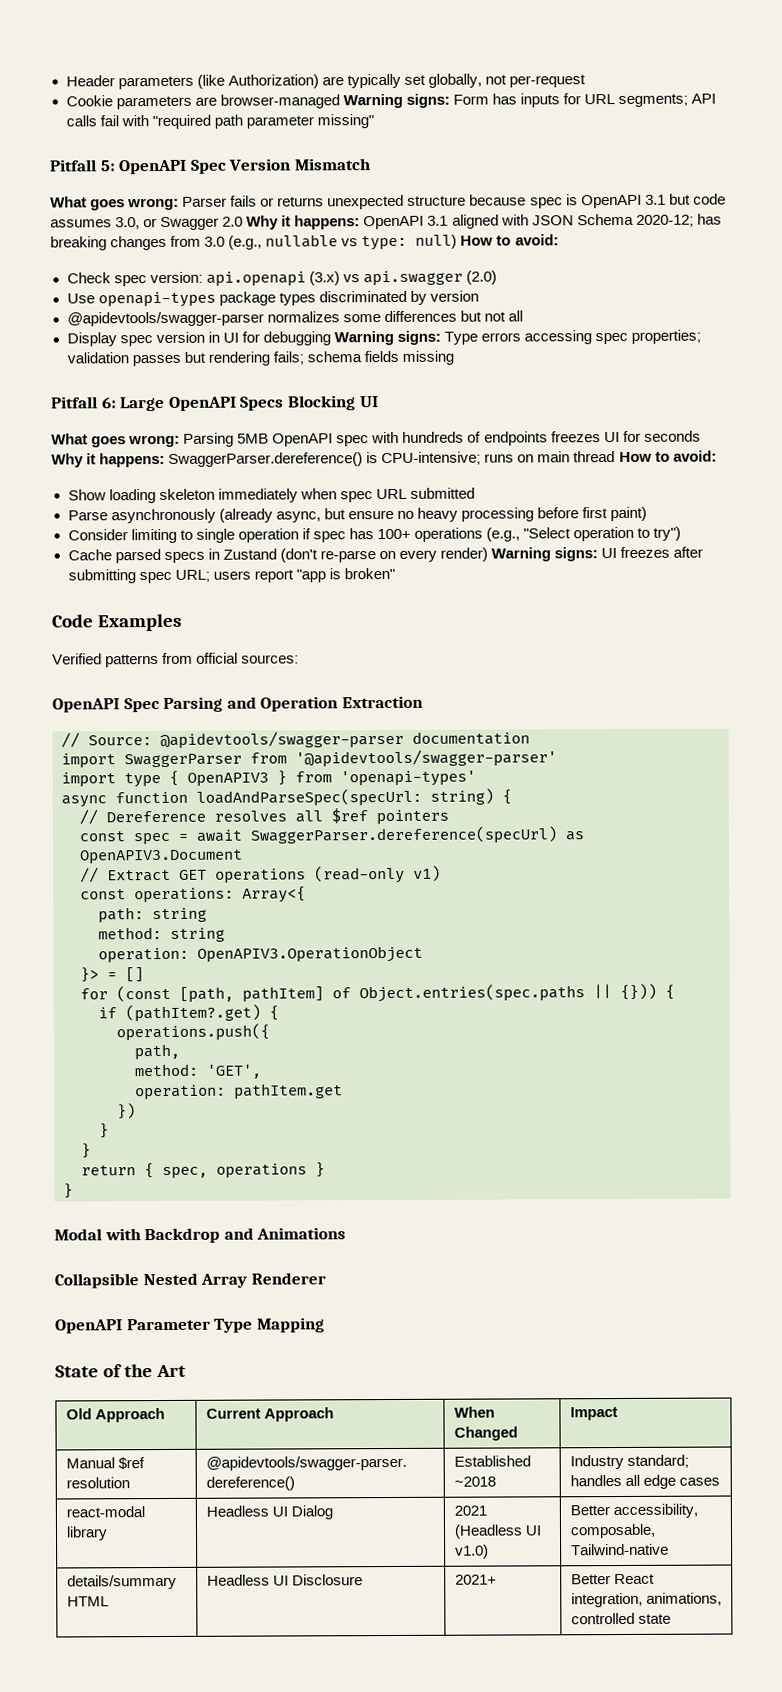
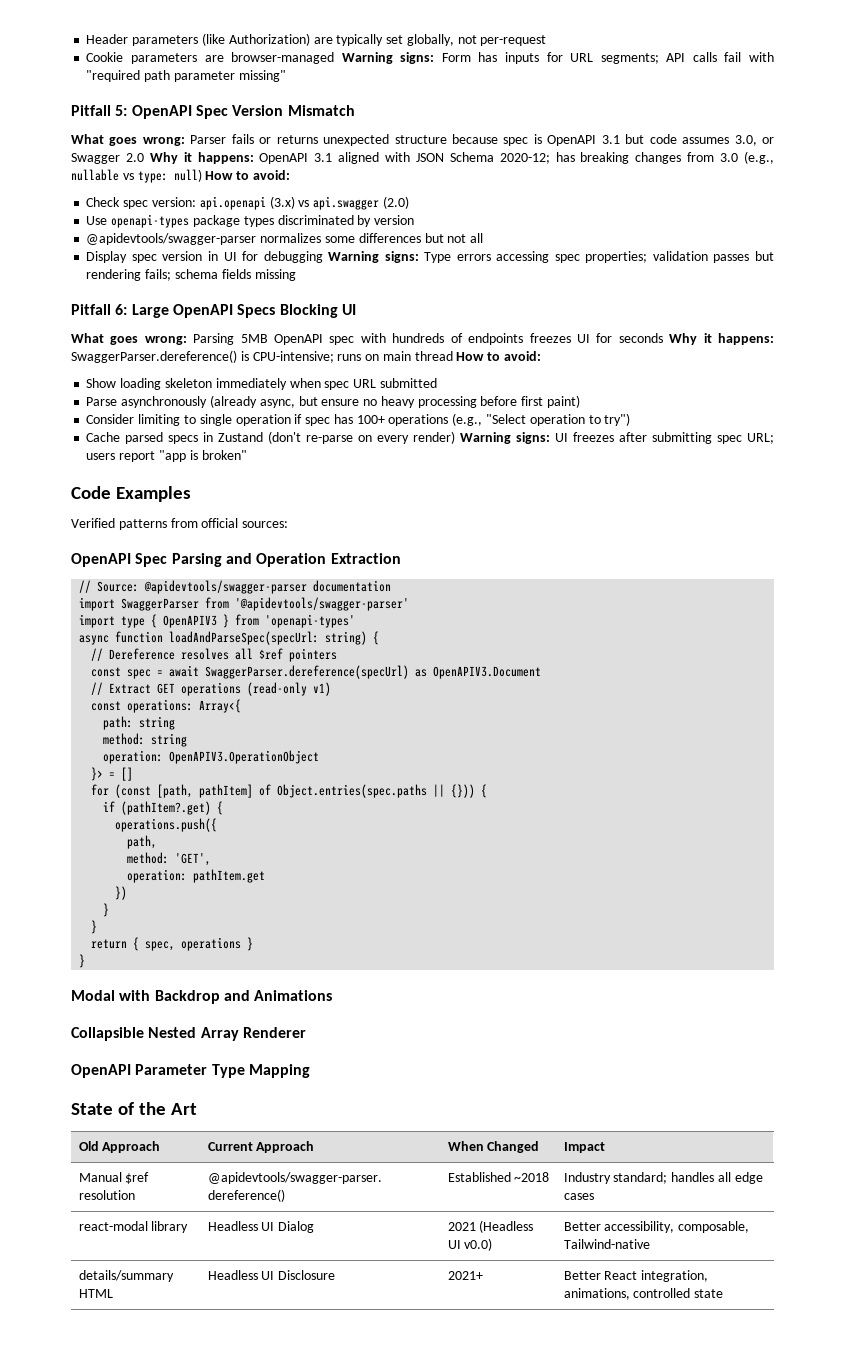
[454,1544,489,1559] v1.0) -> [464,1238,493,1251] v0.0)

